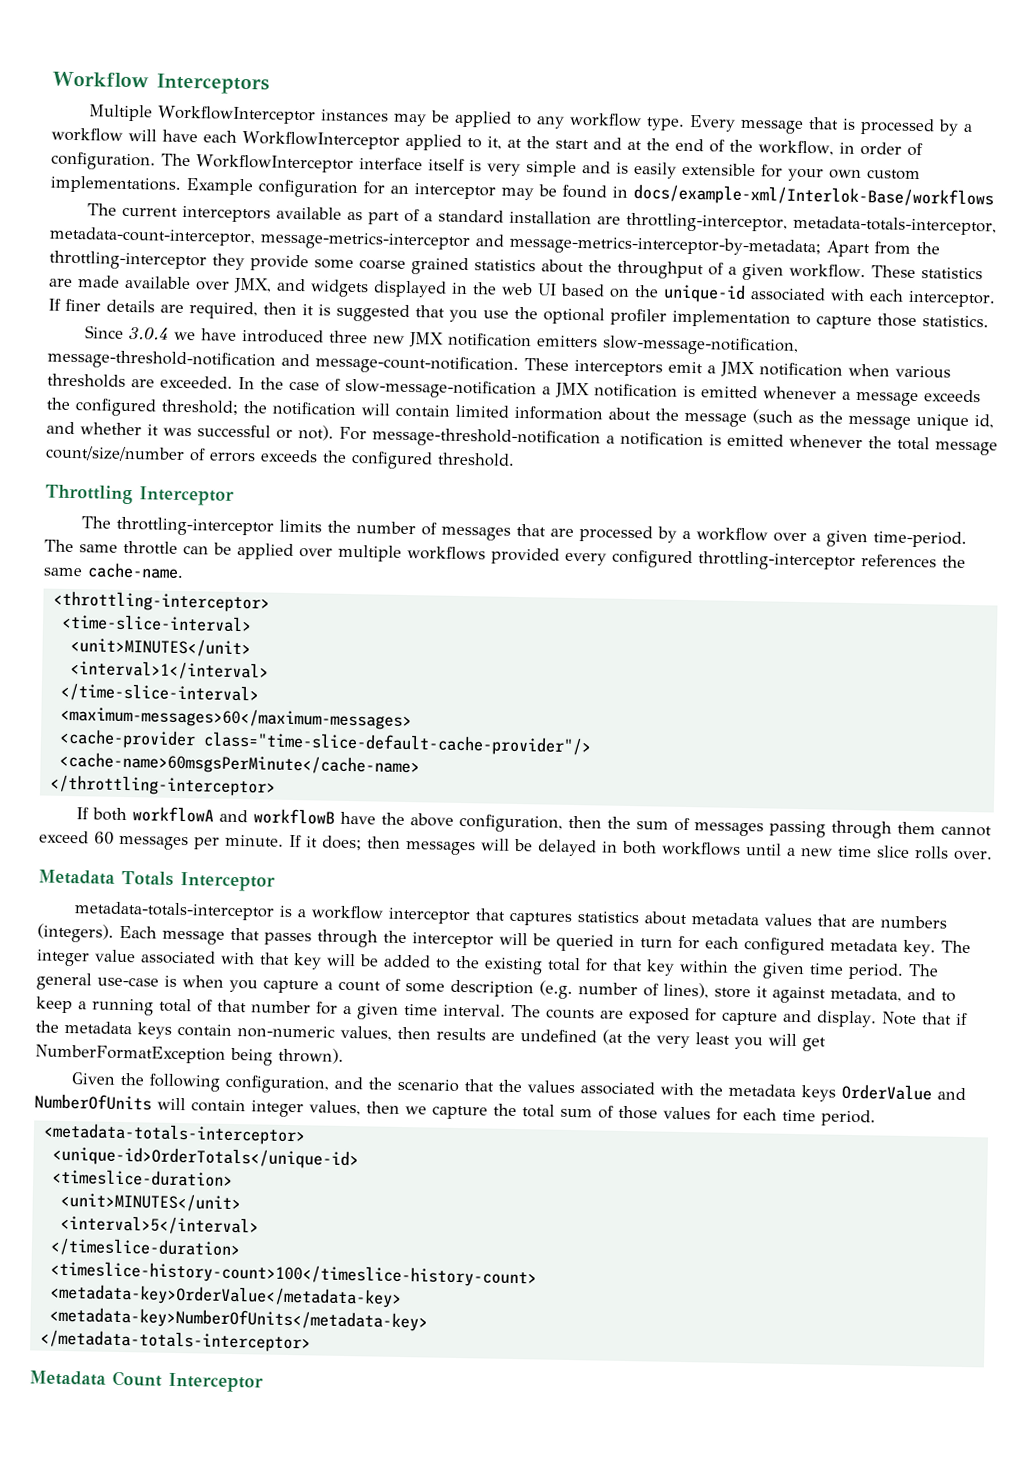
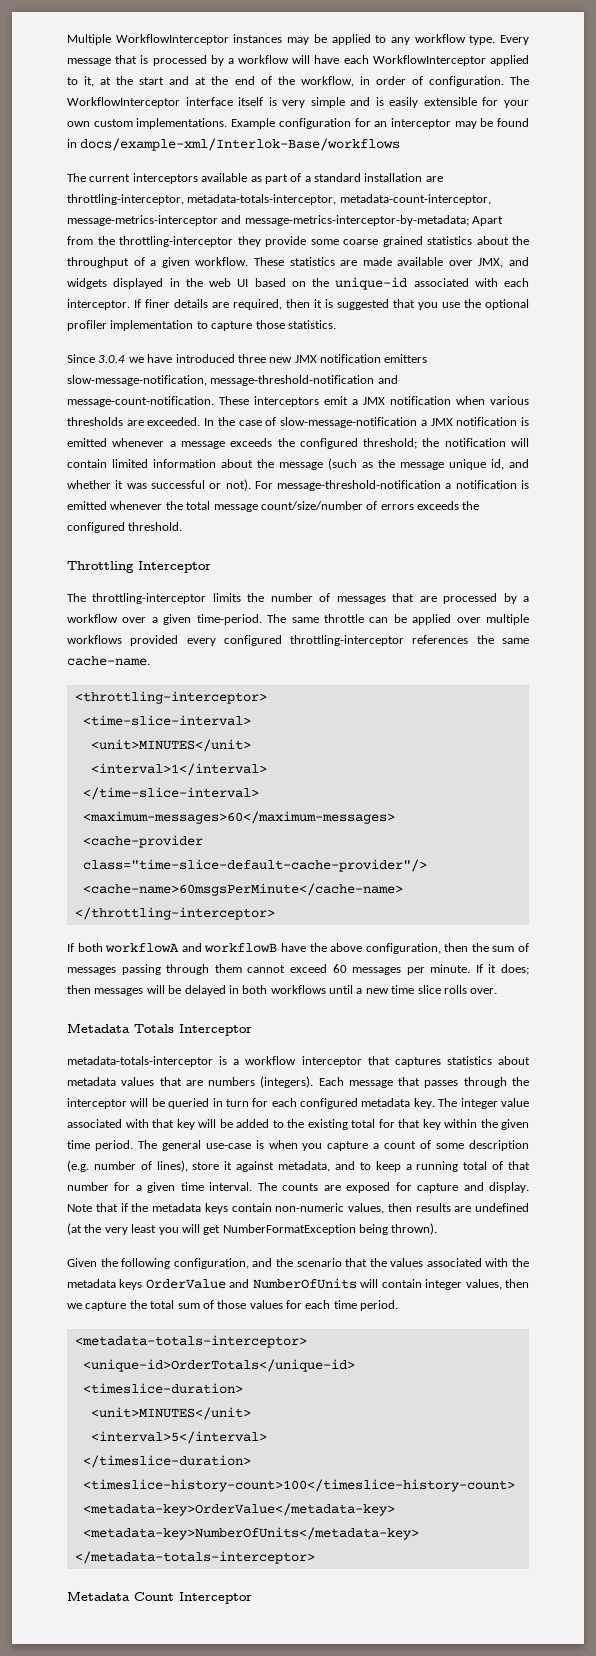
[52,71,270,95] Workflow Interceptors // -> (67, 39) none

